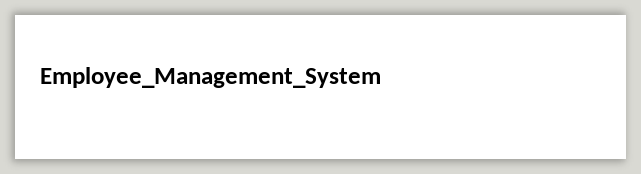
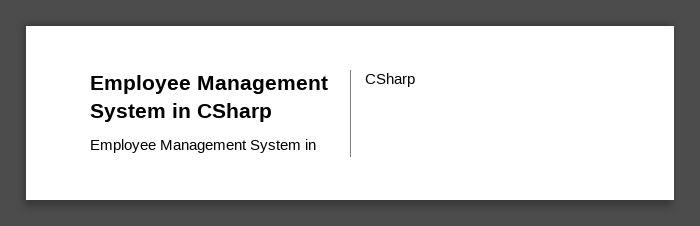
[40,67,381,88] Employee_Management_System -> [90,75,328,94] [90,103,272,122] [90,139,317,153] [365,73,415,87] Employee Management System in CSharp // Employee Management System in CSharp

